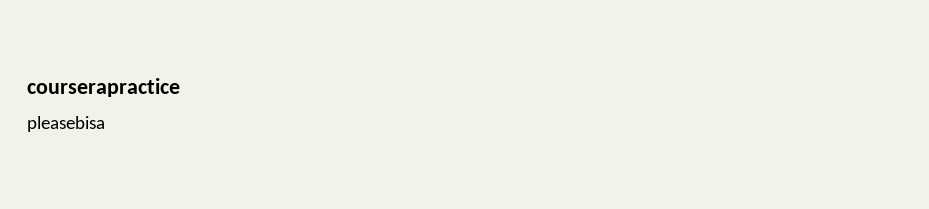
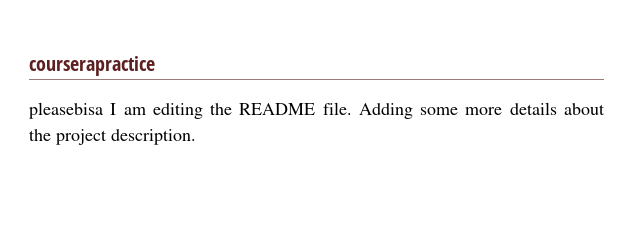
(105, 124) none -> [110,102,605,119] [29,129,196,145] I am editing the README file. Adding some more details about the project description.

